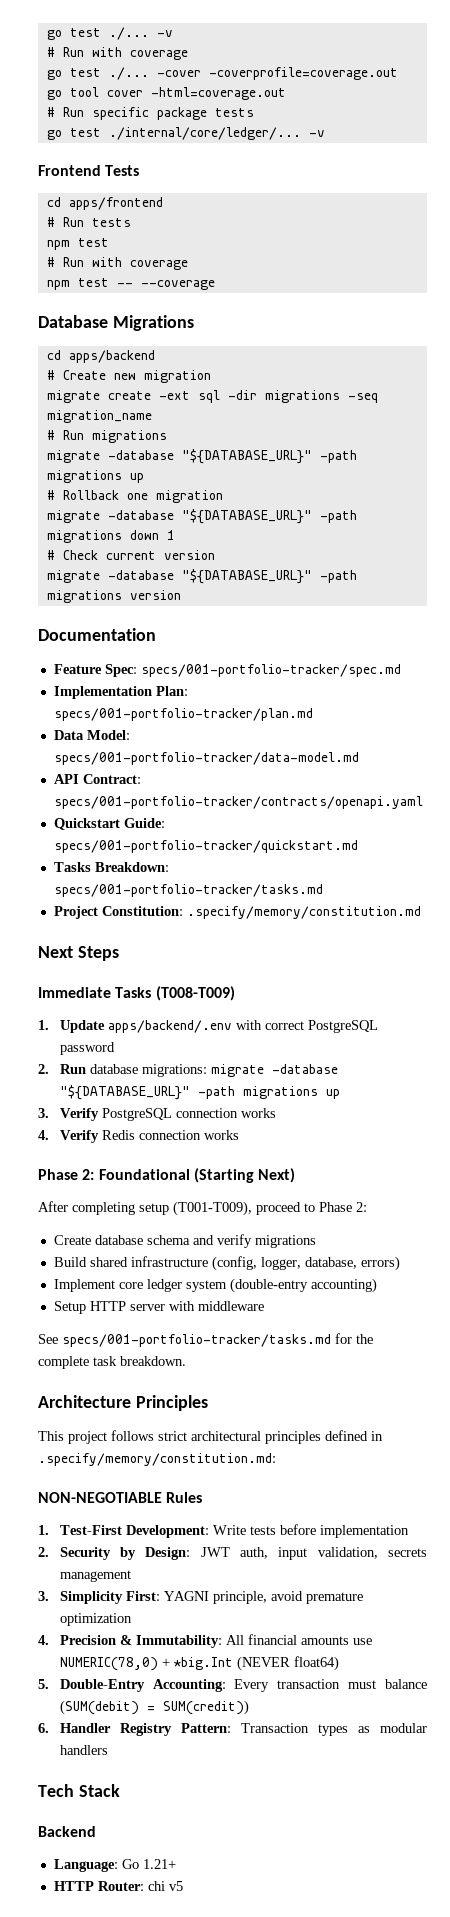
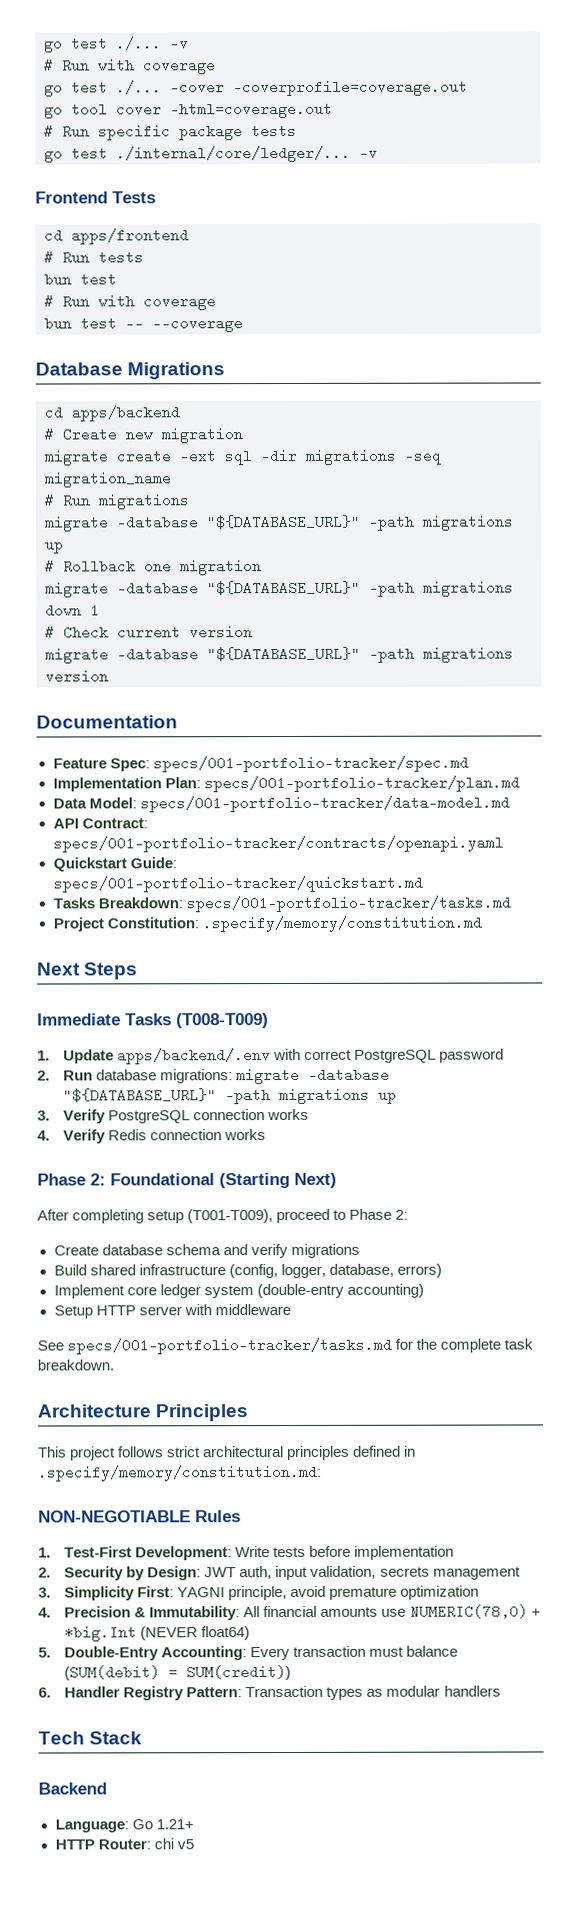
[46,240,70,250] npm -> [44,272,72,287] bun
[46,280,70,290] npm -> [44,316,72,331] bun

